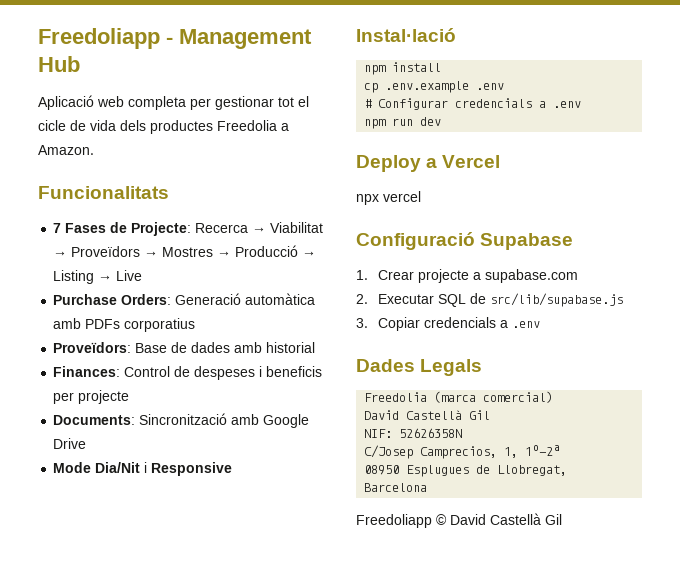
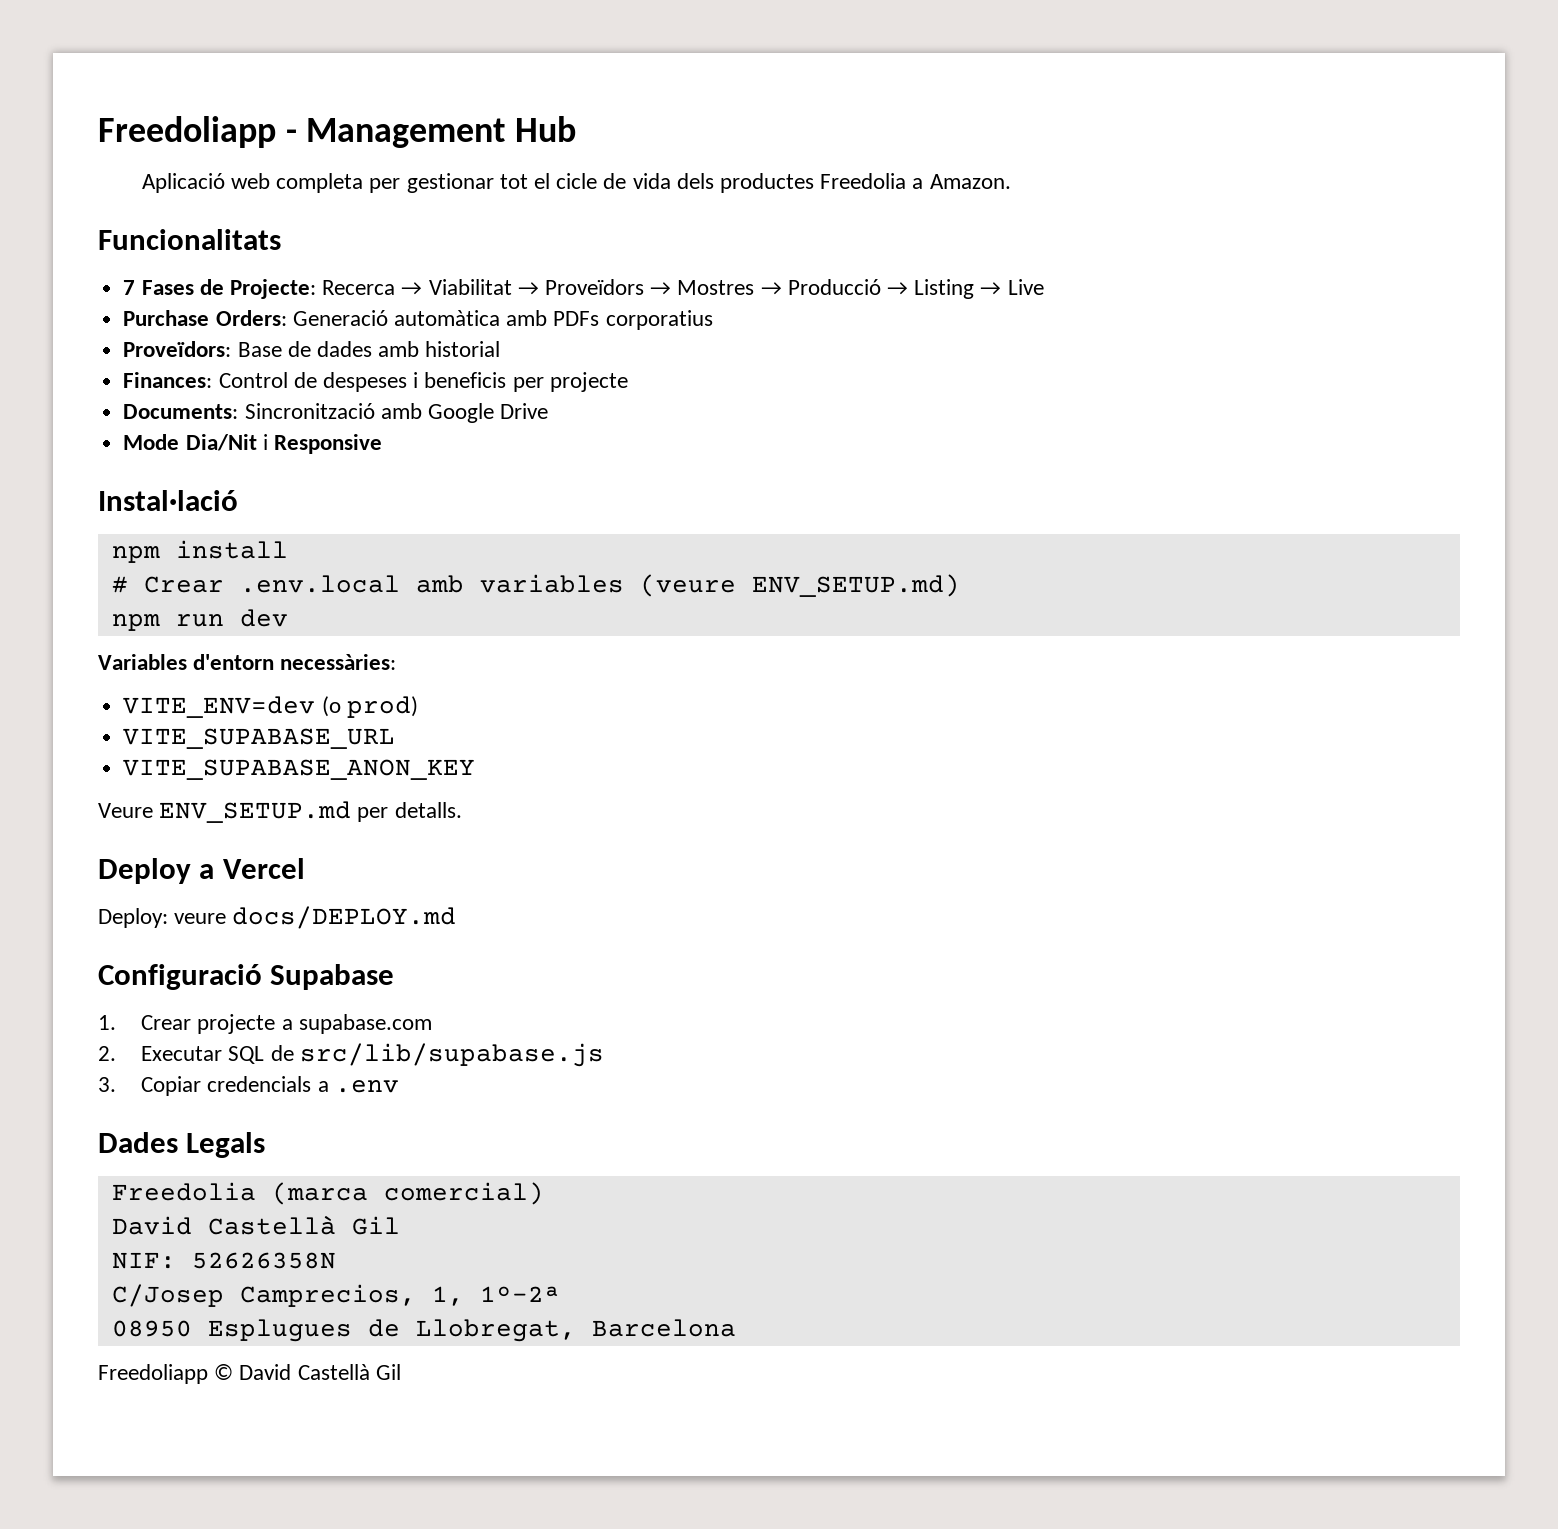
[364,81,505,93] [364,98,582,110] [364,117,442,129] cp .env.example .env // # Configurar credencials a .env // npm run dev -> [111,574,960,597] [111,609,288,631] [98,654,397,670] [123,696,418,718] [123,728,396,749] [123,759,476,780] [98,801,462,823] # Crear .env.local amb variables (veure ENV_SETUP.md) // npm run dev // Variables d'entorn necessàries: // VITE_ENV=dev (o prod) // VITE_SUPABASE_URL // VITE_SUPABASE_ANON_KEY // Veure ENV_SETUP.md per detalls.
[356,191,421,205] npx vercel -> [98,906,457,929] Deploy: veure docs/DEPLOY.md

